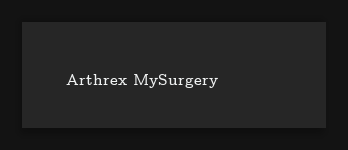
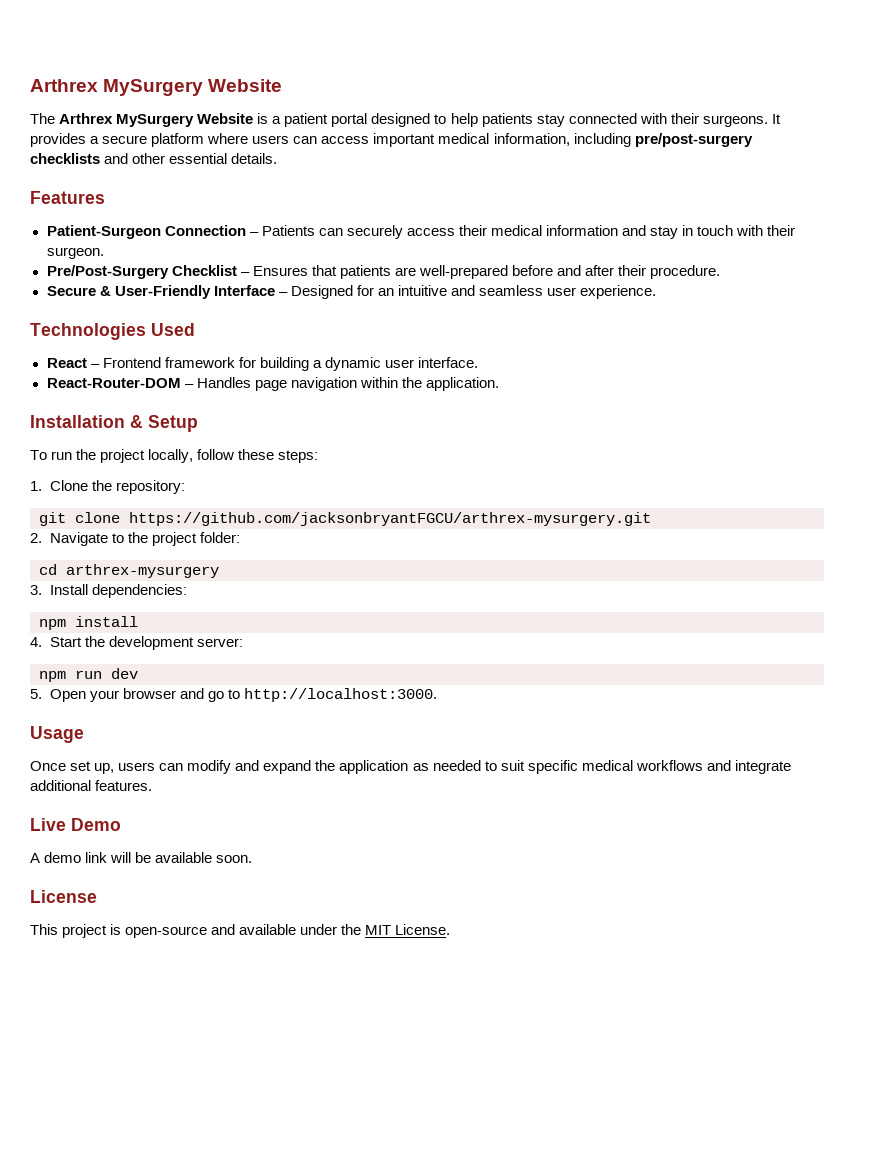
[66,74,218,88] Arthrex MySurgery -> [30,79,283,96] [30,113,781,127] [30,133,753,147] [30,153,278,164] [30,191,105,204] [46,225,796,239] [46,247,104,259] [46,265,721,279] [46,285,657,299] [30,323,195,340] [46,357,478,371] [46,377,499,391] [30,415,198,432] [30,449,319,463] [30,480,185,494] [39,512,651,526] [30,532,240,546] [39,564,219,578] [30,584,187,598] [39,616,138,630] [30,636,243,650] [39,668,138,682] [30,688,437,702] [30,726,84,743] [30,760,791,774] [30,780,153,791] [30,818,121,831] [30,852,253,863] [30,890,97,903] [30,924,451,938] Arthrex MySurgery Website // The Arthrex MySurgery Website is a patient portal designed to help patients stay connected with their surgeons. It provides a secure platform where users can access important medical information, including pre/post-surgery checklists and other essential details. // Features // Patient-Surgeon Connection – Patients can securely access their medical information and stay in touch with their surgeon. // Pre/Post-Surgery Checklist – Ensures that patients are well-prepared before and after their procedure. // Secure & User-Friendly Interface – Designed for an intuitive and seamless user experience. // Technologies Used // React – Frontend framework for building a dynamic user interface. // React-Router-DOM – Handles page navigation within the application. // Installation & Setup // To run the project locally, follow these steps: // 1. Clone the repository: // git clone https://github.com/jacksonbryantFGCU/arthrex-mysurgery.git // 2. Navigate to the project folder: // cd arthrex-mysurgery // 3. Install dependencies: // npm install // 4. Start the development server: // npm run dev // 5. Open your browser and go to http://localhost:3000. // Usage // Once set up, users can modify and expand the application as needed to suit specific medical workflows and integrate additional features. // Live Demo // A demo link will be available soon. // License // This project is open-source and available under the MIT License.

